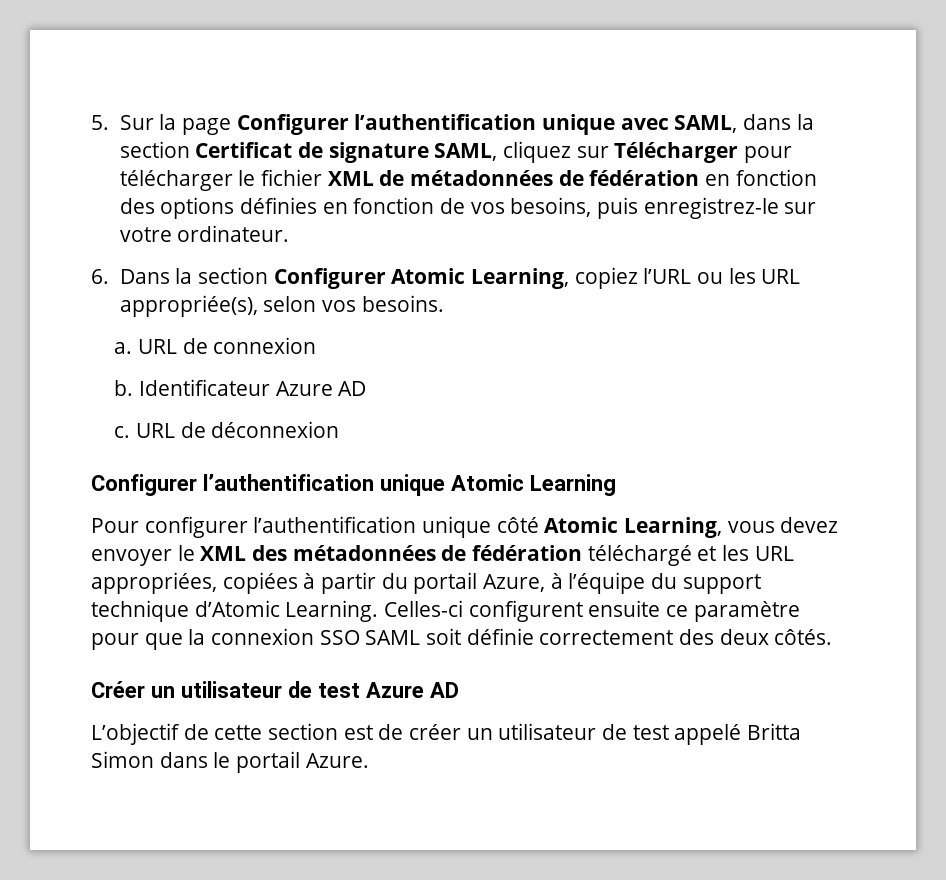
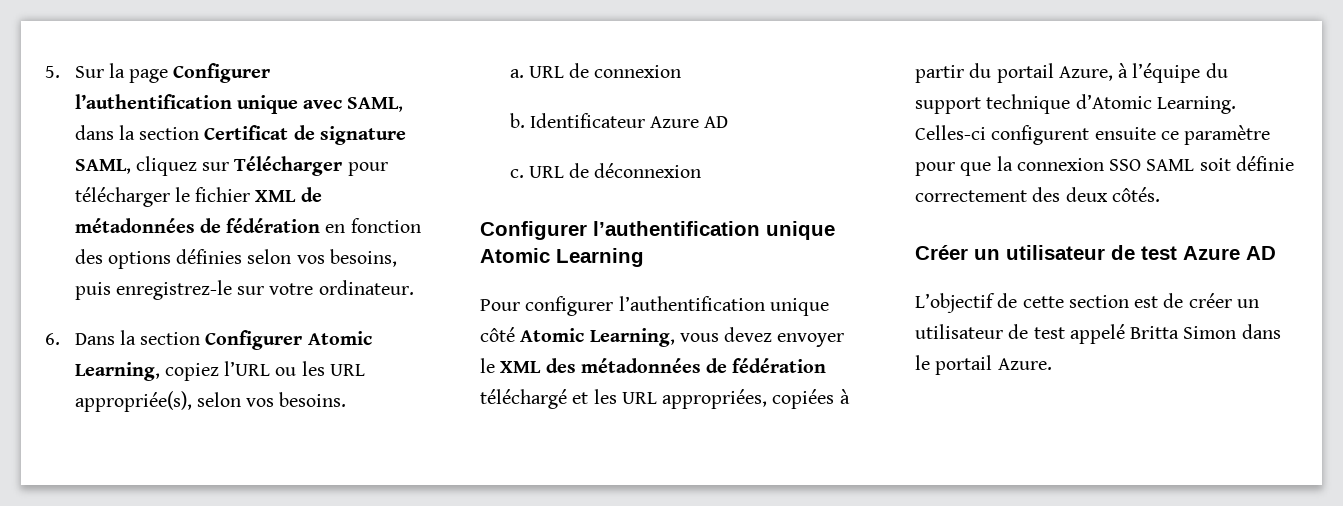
[322,197,465,214] en fonction de -> [247,249,292,264] selon

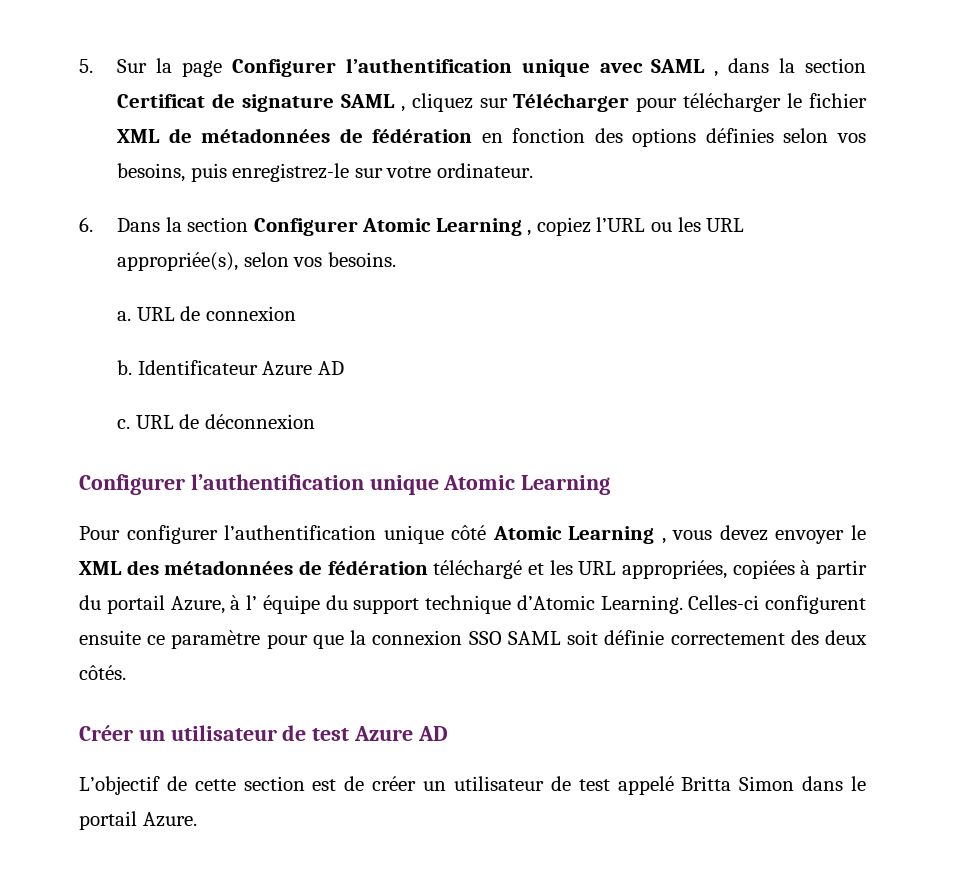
[347,97,404,112] SAML, -> [651,59,719,77] SAML ,
[74,159,131,174] SAML, -> [340,94,405,112] SAML ,
[74,362,160,381] Learning, -> [435,218,532,236] Learning ,
[589,328,675,347] Learning, -> [568,526,666,544] Learning ,
[1132,63,1201,83] l’équipe -> [246,595,320,614] l’ équipe

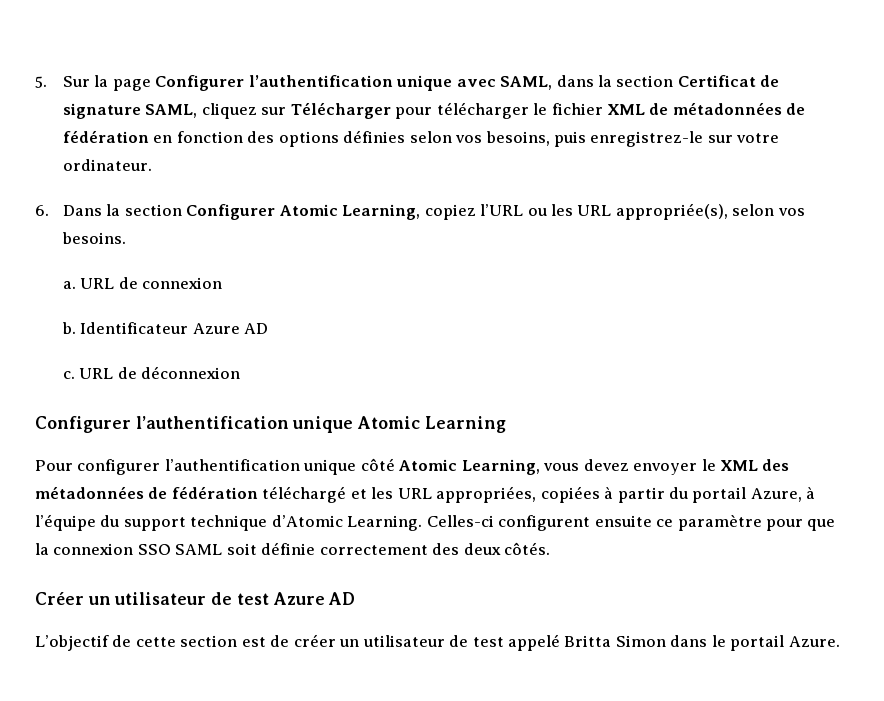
[651,59,719,77] SAML , -> [500,76,553,90] SAML,
[340,94,405,112] SAML , -> [145,104,198,118] SAML,
[435,218,532,236] Learning , -> [342,204,421,220] Learning,
[568,526,666,544] Learning , -> [461,459,540,475] Learning,
[246,595,320,614] l’ équipe -> [35,514,96,531] l’équipe

